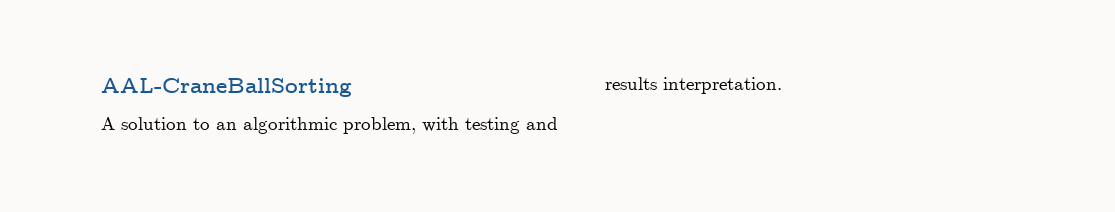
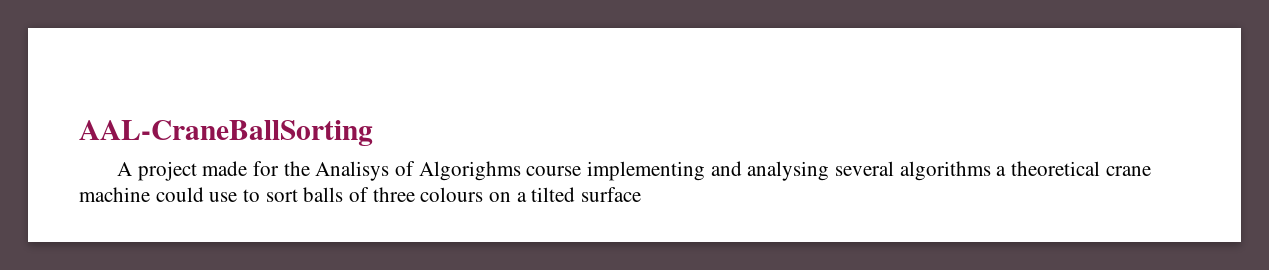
[121,117,558,134] [605,77,782,94] solution to an algorithmic problem, with testing and results interpretation. -> [137,161,1151,181] [79,187,642,202] project made for the Analisys of Algorighms course implementing and analysing several algorithms a theoretical crane machine could use to sort balls of three colours on a tilted surface

